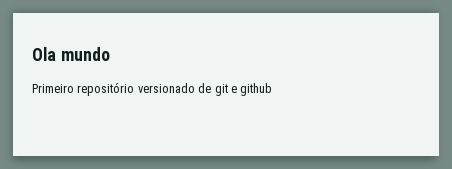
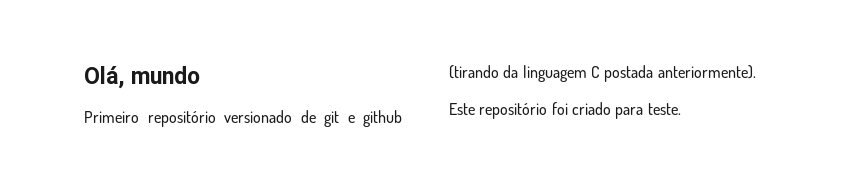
[32,47,56,61] Ola -> [84,66,125,89] Olá,
(273, 89) none -> [449,65,756,82] [449,102,681,119] (tirando da linguagem C postada anteriormente). // Este repositório foi criado para teste.

